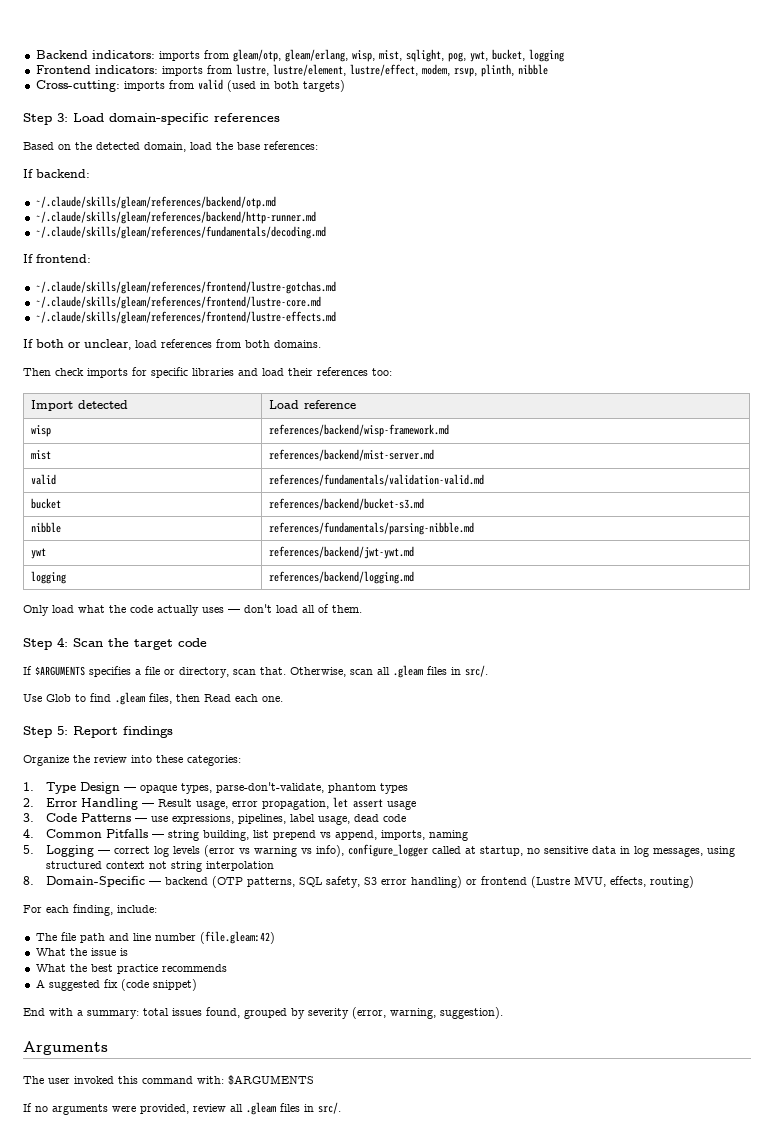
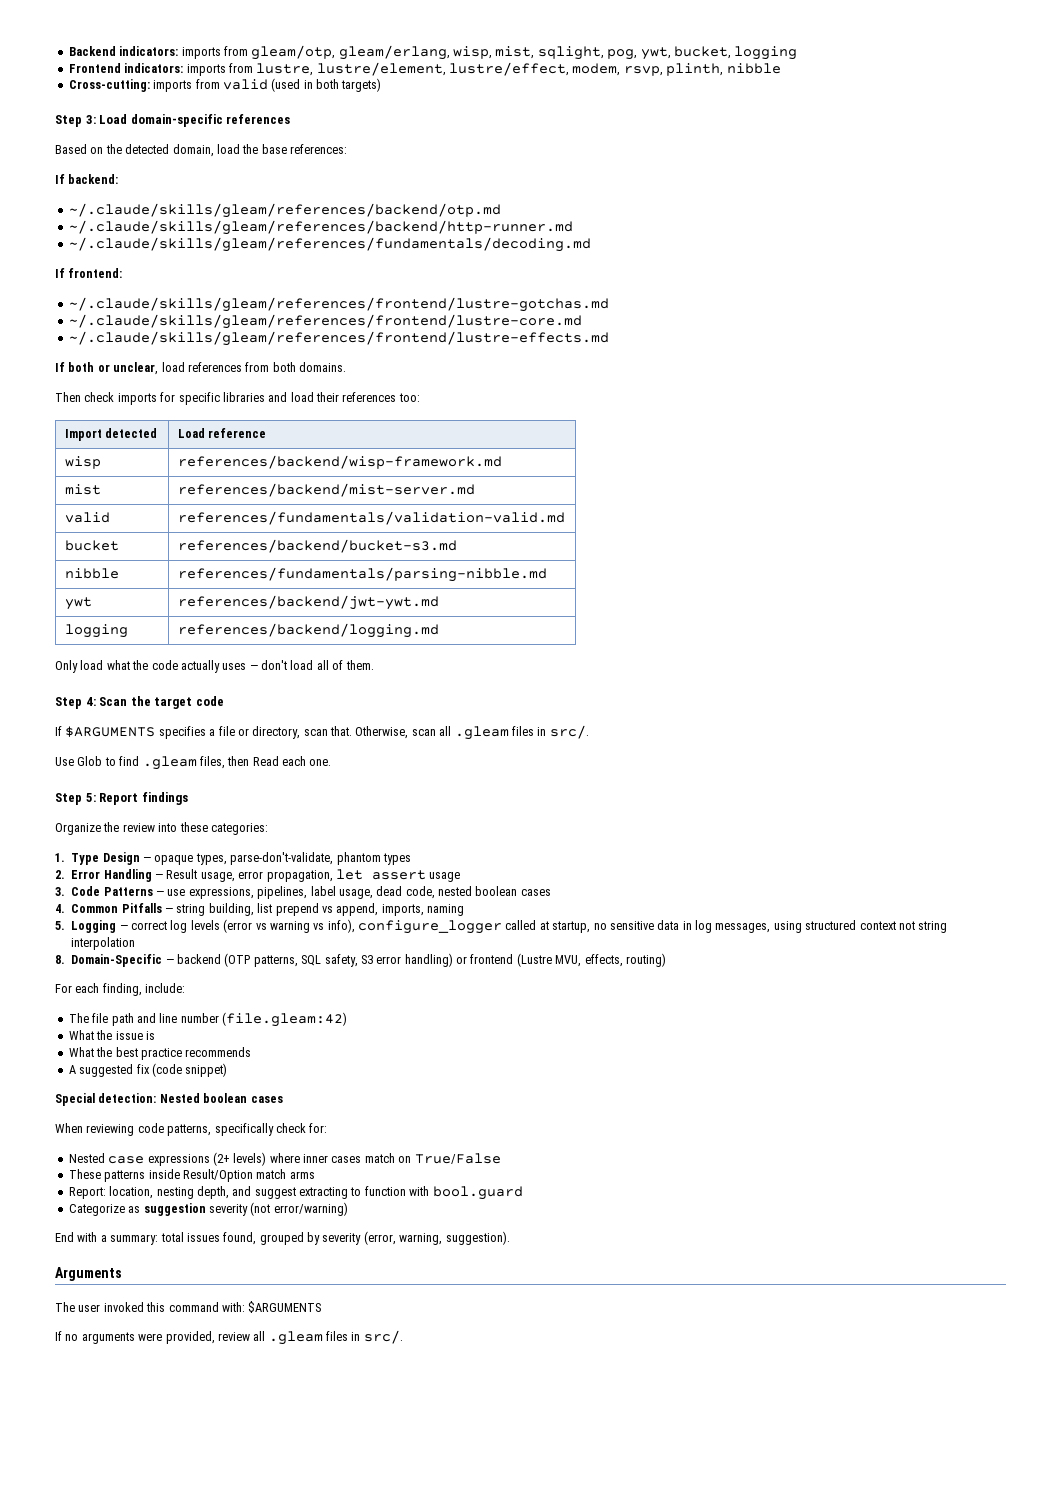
[382,814,406,822] code -> [405,886,551,899] code, nested boolean cases
(197, 985) none -> [55,1093,283,1106] [55,1123,328,1136] [68,1152,501,1166] [68,1169,315,1182] [68,1186,523,1200] [68,1202,348,1216] // Special detection: Nested boolean cases // When reviewing code patterns, specifically check for: // Nested case expressions (2+ levels) where inner cases match on True/False // These patterns inside Result/Option match arms // Report: location, nesting depth, and suggest extracting to function with bool.guard // Categorize as suggestion severity (not error/warning)

